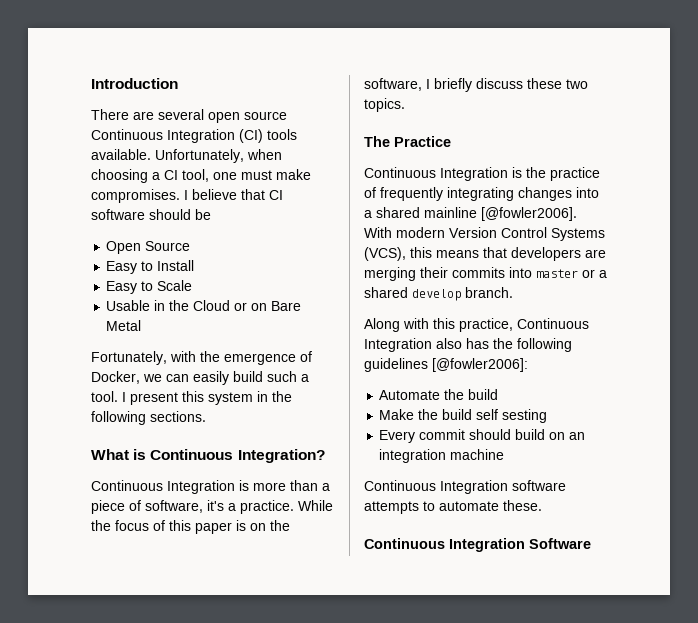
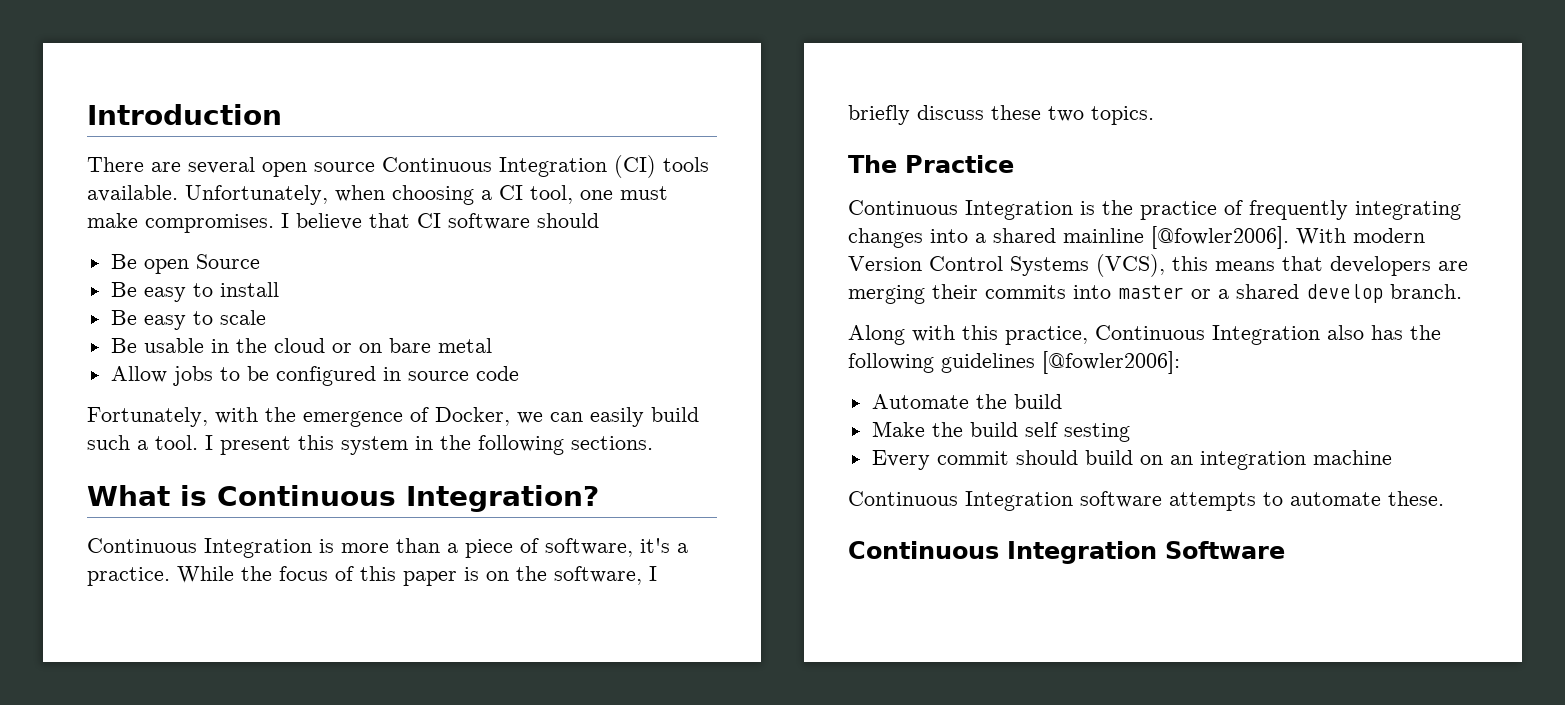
[195,209,211,220] [106,241,142,254] be // Open -> [110,254,189,274] // Be open
[106,260,195,274] [106,280,193,294] [106,300,231,311] Easy to Install // Easy to Scale // Usable in the Cloud -> [110,282,279,302] [110,310,266,330] [110,338,325,353] Be easy to install // Be easy to scale // Be usable in the cloud
[271,301,302,311] [106,320,142,331] Bare Metal -> [388,338,492,353] [110,366,519,386] bare metal // Allow jobs to be configured in source code

